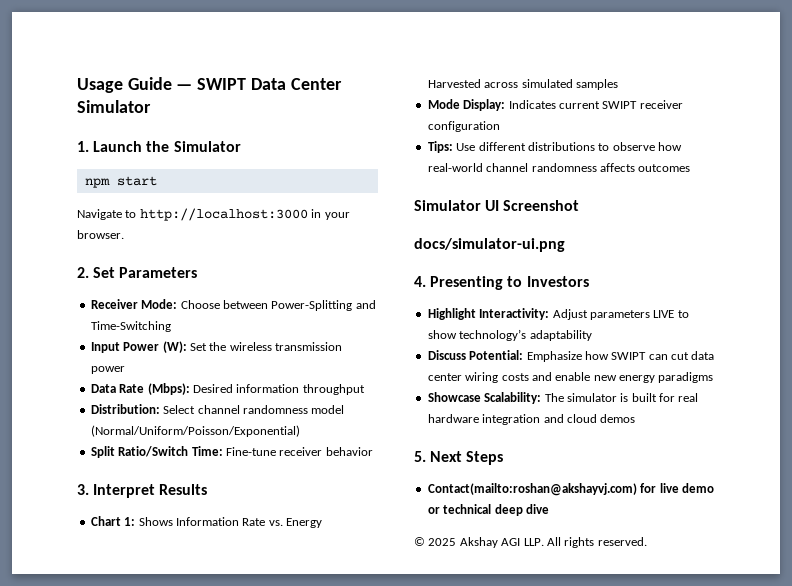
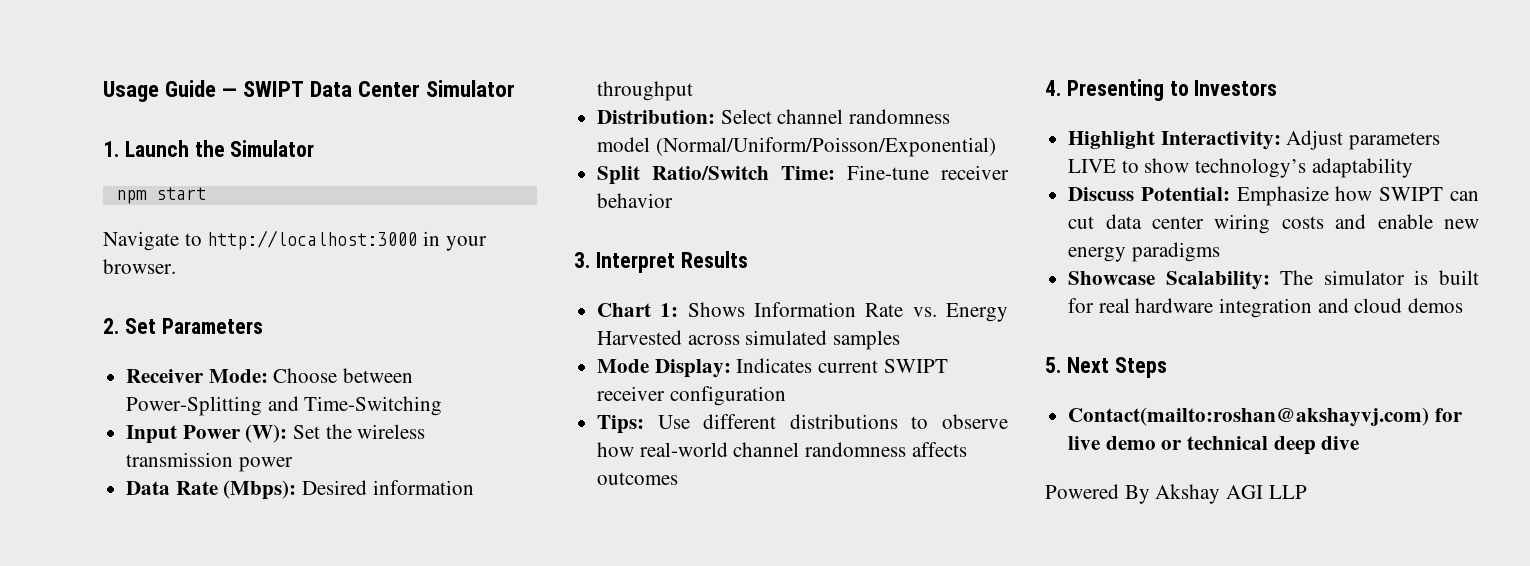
[414,200,580,211] [414,238,565,252] // Simulator UI Screenshot // docs/simulator-ui.png -> (679, 478) none
[414,537,647,548] © 2025 Akshay AGI LLP. All rights reserved. -> [1045,484,1307,504] Powered By Akshay AGI LLP

